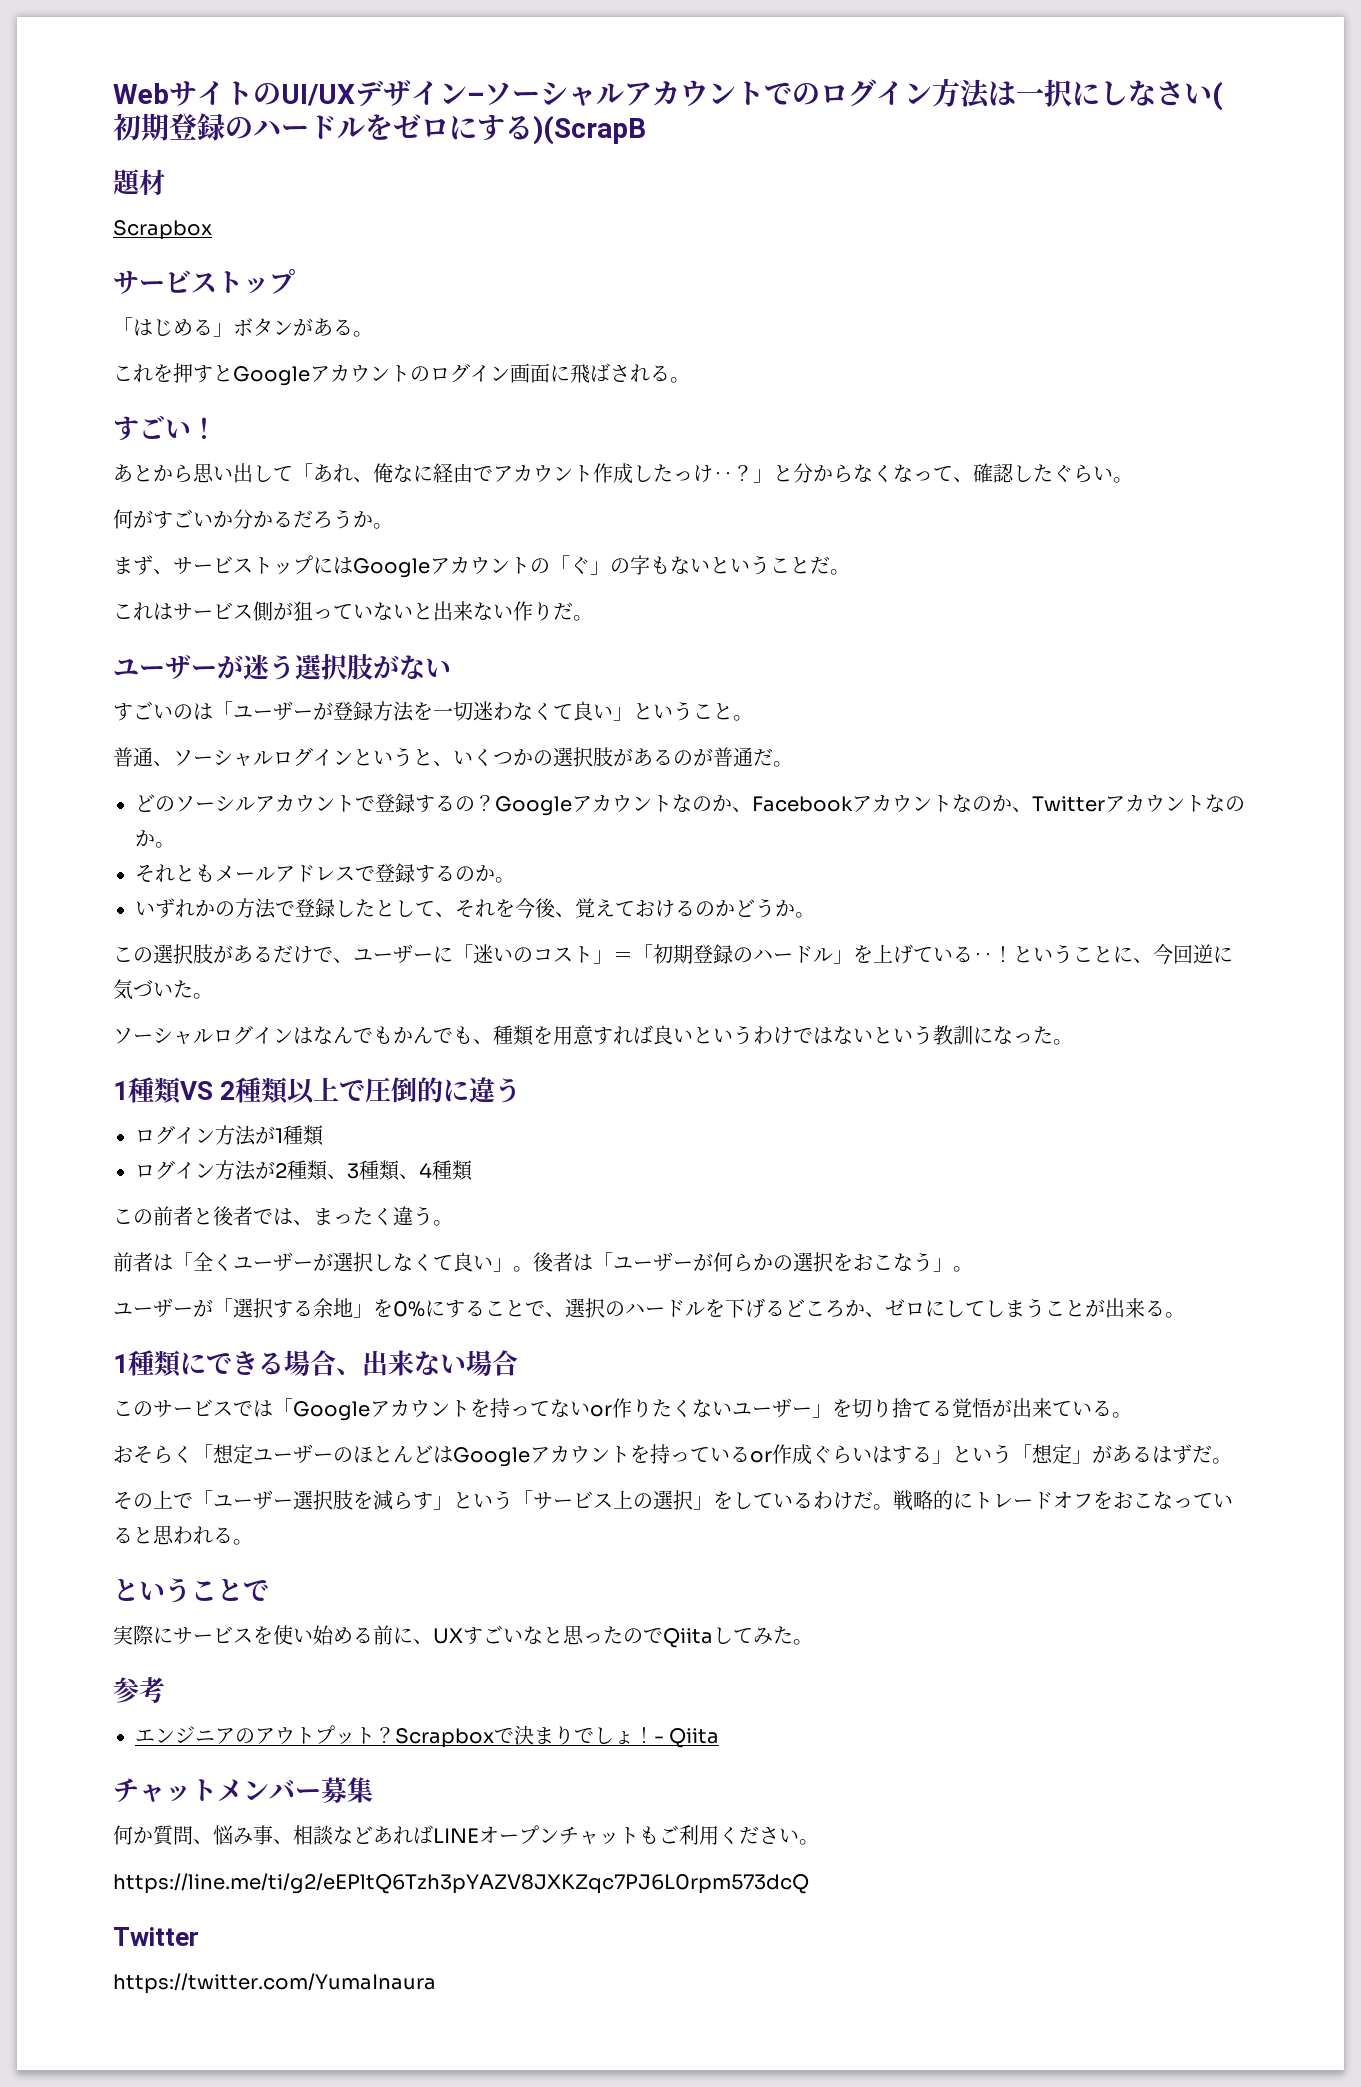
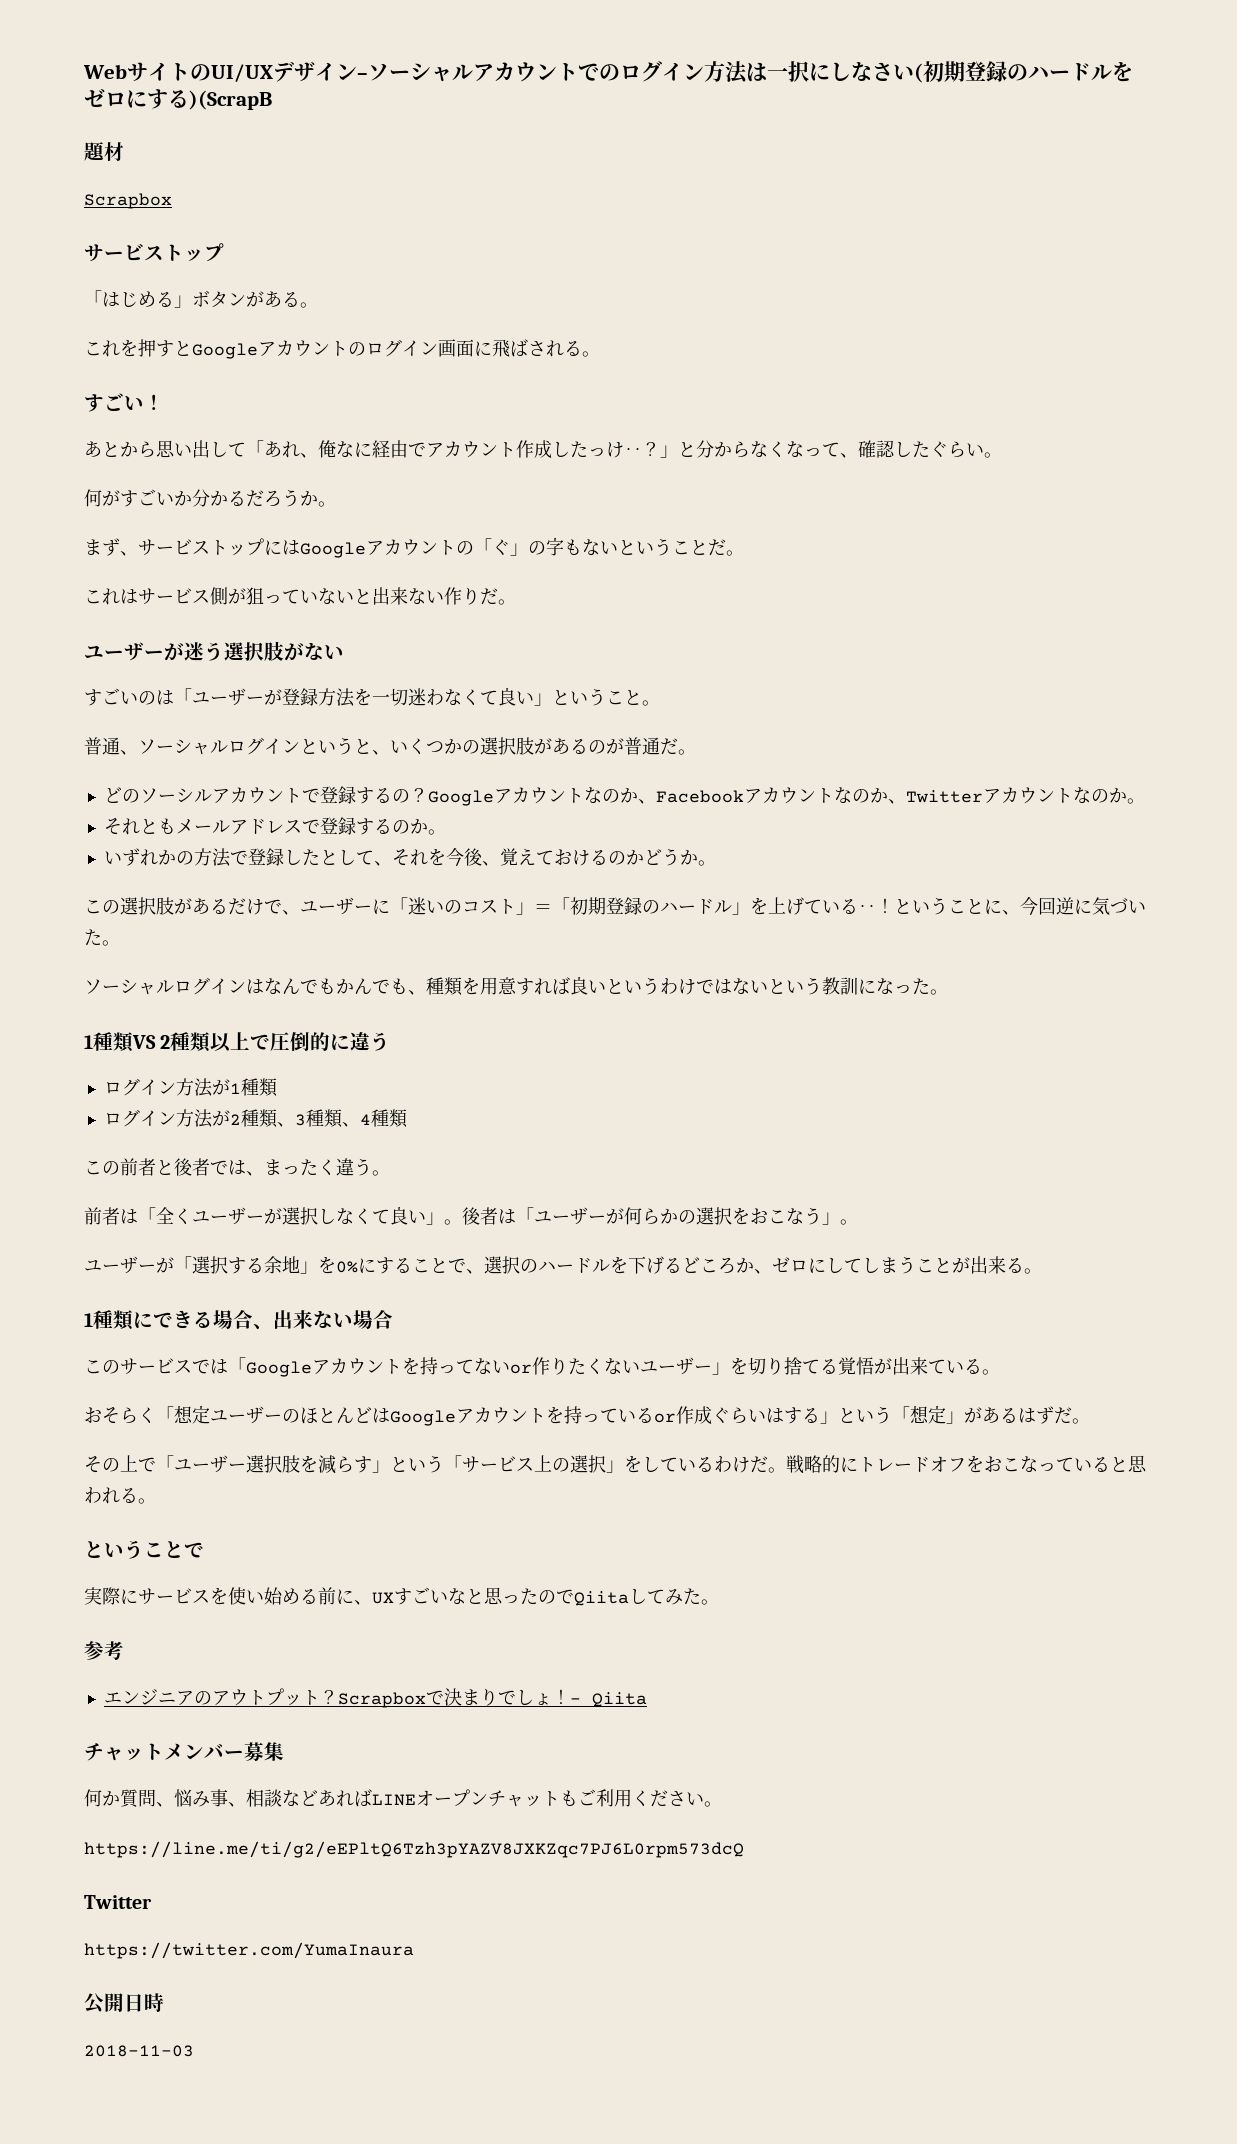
(436, 1983) none -> [84,1993,164,2014] [84,2045,194,2057] // 公開日時 // 2018-11-03

